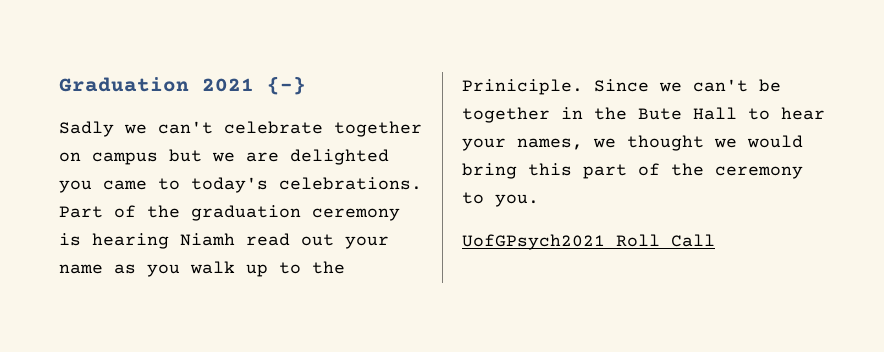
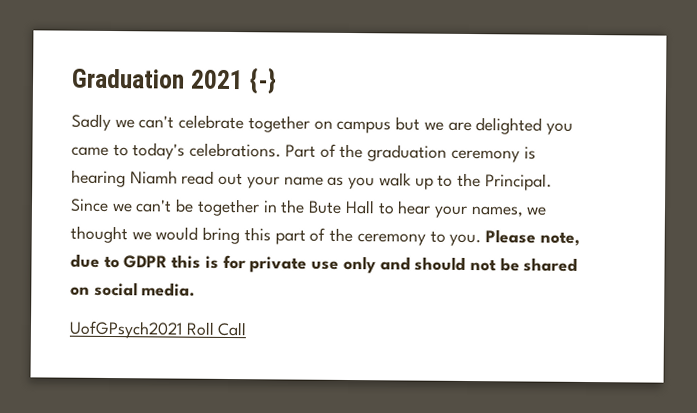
[462,79,583,95] Priniciple. -> [484,173,552,191] Principal.
(539, 200) none -> [484,229,580,246] [70,253,579,274] [70,281,196,297] Please note, due to GDPR this is for private use only and should not be shared on social media.

